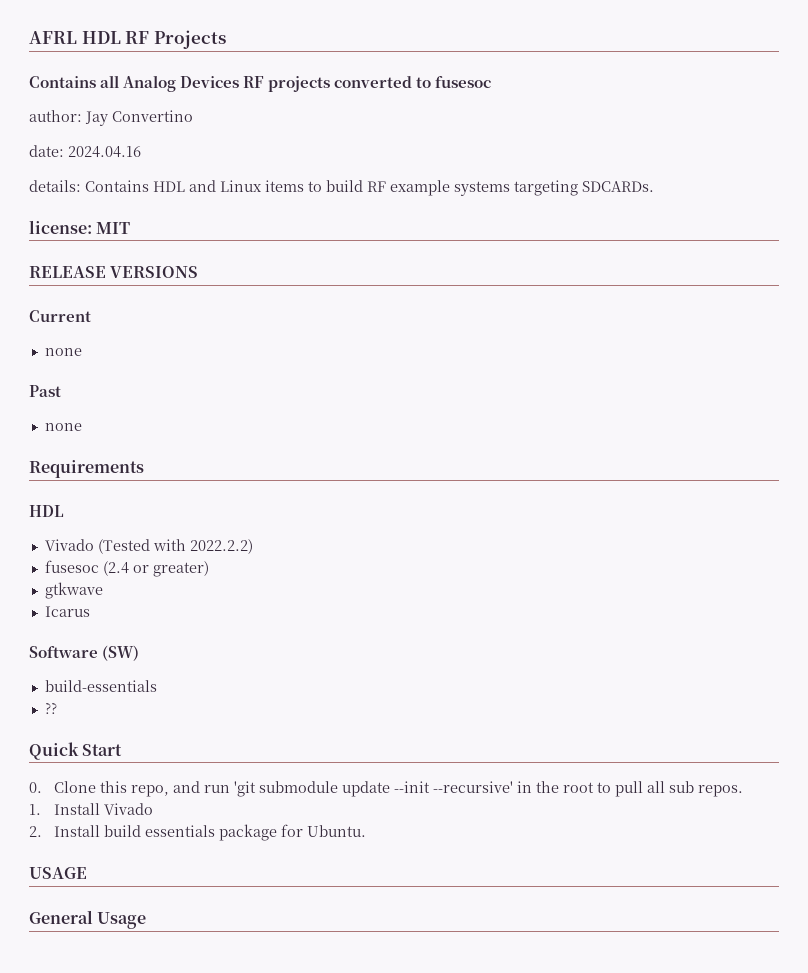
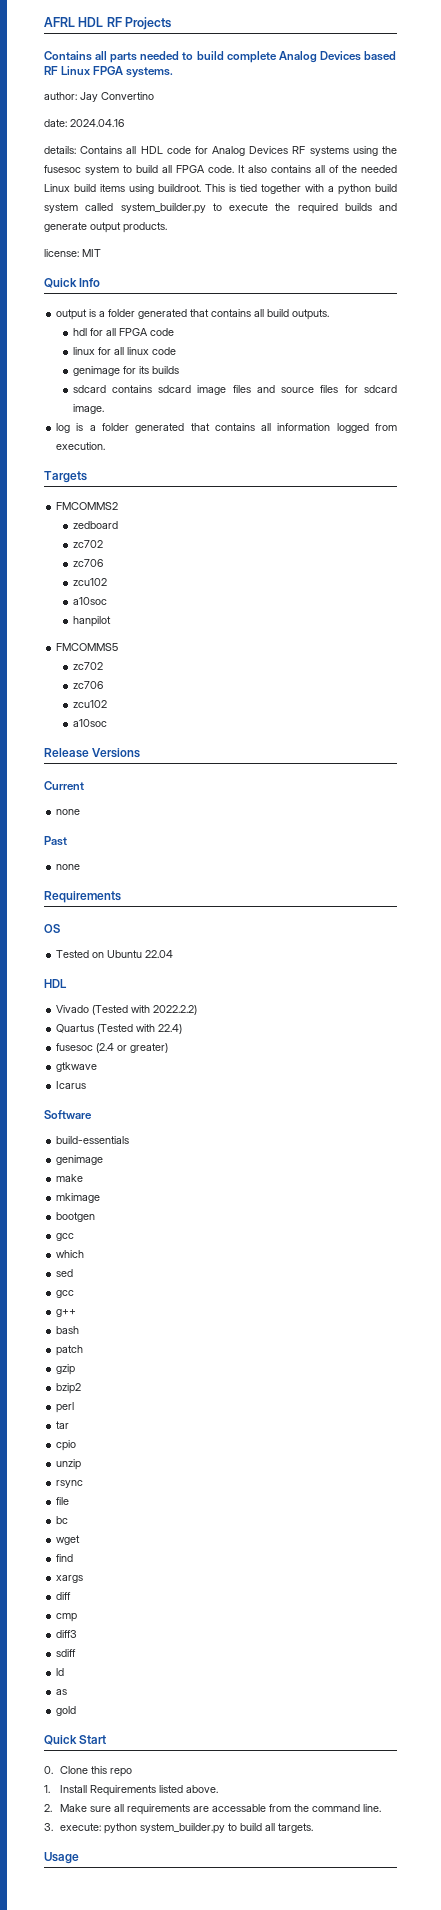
[123,75,492,92] Analog Devices RF projects converted to fusesoc -> [110,51,396,63] [44,66,174,78] parts needed to build complete Analog Devices based RF Linux FPGA systems.
[153,180,654,196] [29,220,131,234] [29,266,199,278] HDL and Linux items to build RF example systems targeting SDCARDs. // license: MIT // RELEASE VERSIONS -> [126,146,398,156] [44,165,397,175] [44,184,397,195] [44,203,397,214] [44,222,167,233] [44,249,101,257] [44,278,101,288] [56,309,330,320] [72,328,174,336] [72,347,176,355] [72,366,179,376] [72,385,397,395] [72,404,104,414] [56,423,397,433] [56,442,106,450] [44,471,87,483] [56,502,119,510] [72,521,118,529] [72,540,103,548] [72,559,103,567] [72,578,107,586] [72,597,107,605] [72,616,111,627] [56,643,119,651] [72,662,103,670] [72,681,103,689] [72,700,107,708] [72,719,107,727] [44,748,141,758] all HDL code for Analog Devices RF systems using the fusesoc system to build all FPGA code. It also contains all of the needed Linux build items using buildroot. This is tied together with a python build system called system_builder.py to execute the required builds and generate output products. // license: MIT // Quick Info // output is a folder generated that contains all build outputs. // hdl for all FPGA code // linux for all linux code // genimage for its builds // sdcard contains sdcard image files and source files for sdcard image. // log is a folder generated that contains all information logged from execution. // Targets // FMCOMMS2 // zedboard // zc702 // zc706 // zcu102 // a10soc // hanpilot // FMCOMMS5 // zc702 // zc706 // zcu102 // a10soc // Release Versions
(144, 469) none -> [44,924,60,933] [56,950,174,958] // OS // Tested on Ubuntu 22.04
(253, 546) none -> [56,1024,183,1034] // Quartus (Tested with 22.4)
[102,645,140,661] (SW) -> (92, 1114) none
[44,702,57,714] ?? -> [56,1155,104,1165] [56,1174,84,1182] [56,1193,101,1203] [56,1212,96,1222] [56,1233,75,1241] [56,1250,85,1258] [56,1269,74,1277] [56,1290,75,1298] [56,1309,77,1317] [56,1326,80,1334] [56,1345,84,1356] [56,1364,76,1375] [56,1383,82,1394] [56,1402,75,1413] [56,1421,70,1429] [56,1440,77,1451] [56,1459,82,1470] [56,1480,84,1488] [56,1497,70,1505] [56,1516,69,1524] [56,1535,81,1545] [56,1554,74,1562] [56,1575,84,1583] [56,1592,72,1600] [56,1613,78,1622] [56,1630,78,1638] [56,1649,77,1657] [56,1668,65,1676] [56,1689,68,1695] [56,1706,77,1716] genimage // make // mkimage // bootgen // gcc // which // sed // gcc // g++ // bash // patch // gzip // bzip2 // perl // tar // cpio // unzip // rsync // file // bc // wget // find // xargs // diff // cmp // diff3 // sdiff // ld // as // gold
[130,781,743,797] [29,803,153,815] [29,824,366,841] [29,867,87,879] [29,910,93,924] repo, and run 'git submodule update --init --recursive' in the root to pull all sub repos. // 1. Install Vivado // 2. Install build essentials package for Ubuntu. // USAGE // General -> [110,1768,133,1777] [44,1785,219,1796] [44,1804,382,1815] [44,1823,314,1834] repo // 1. Install Requirements listed above. // 2. Make sure all requirements are accessable from the command line. // 3. execute: python system_builder.py to build all targets. //

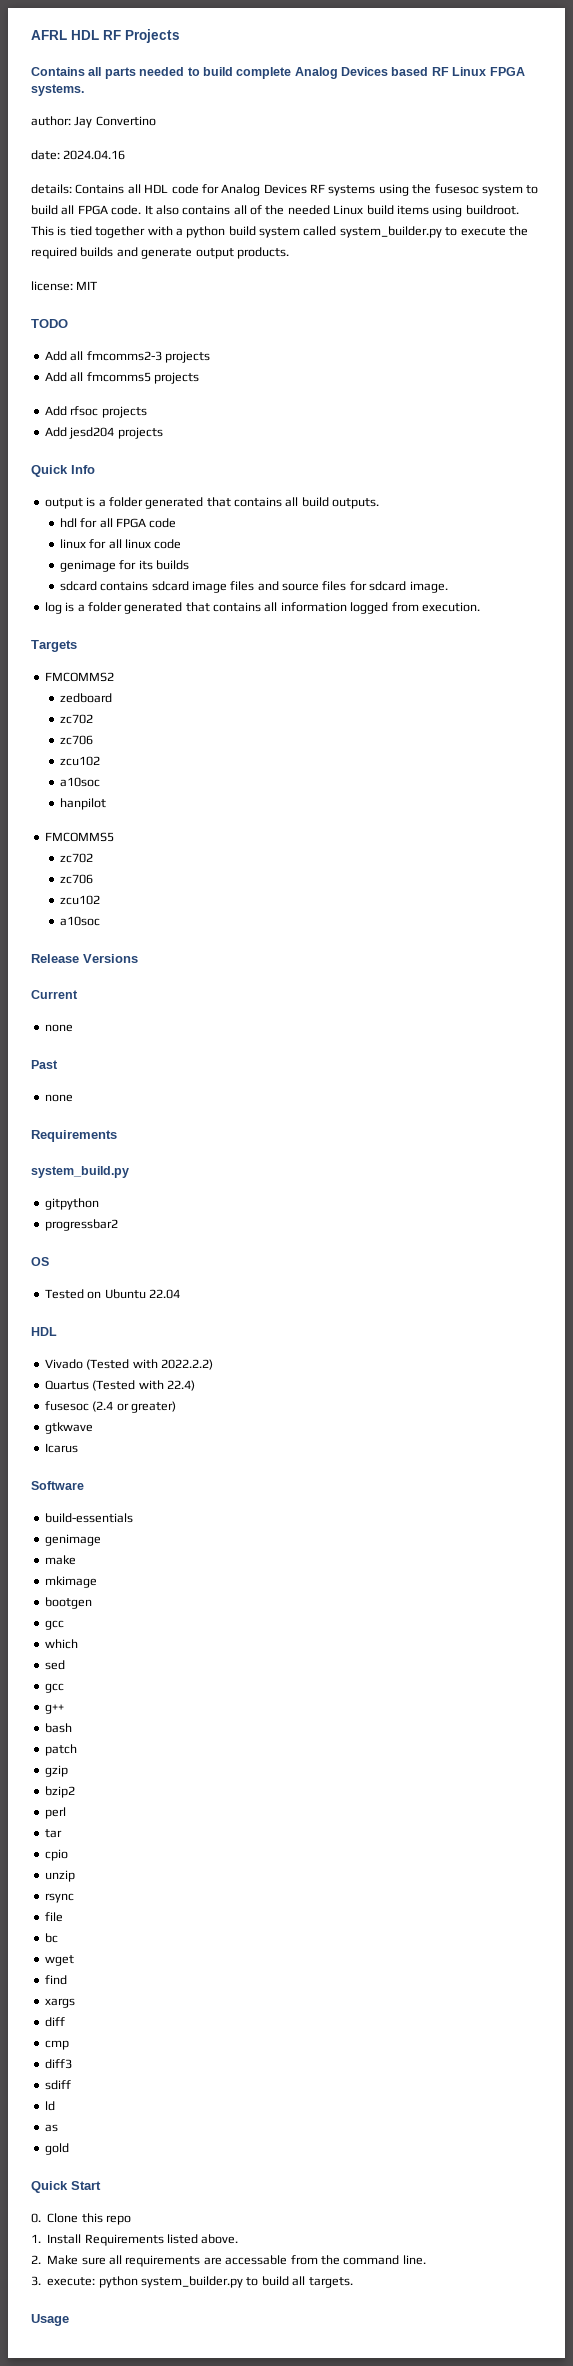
(101, 253) none -> [31,319,68,328] [44,351,210,363] [44,372,199,384] [44,406,147,418] [44,427,163,439] // TODO // Add all fmcomms2-3 projects // Add all fmcomms5 projects // Add rfsoc projects // Add jesd204 projects
(121, 897) none -> [31,1166,129,1178] [44,1198,99,1210] [44,1219,118,1231] // system_build.py // gitpython // progressbar2

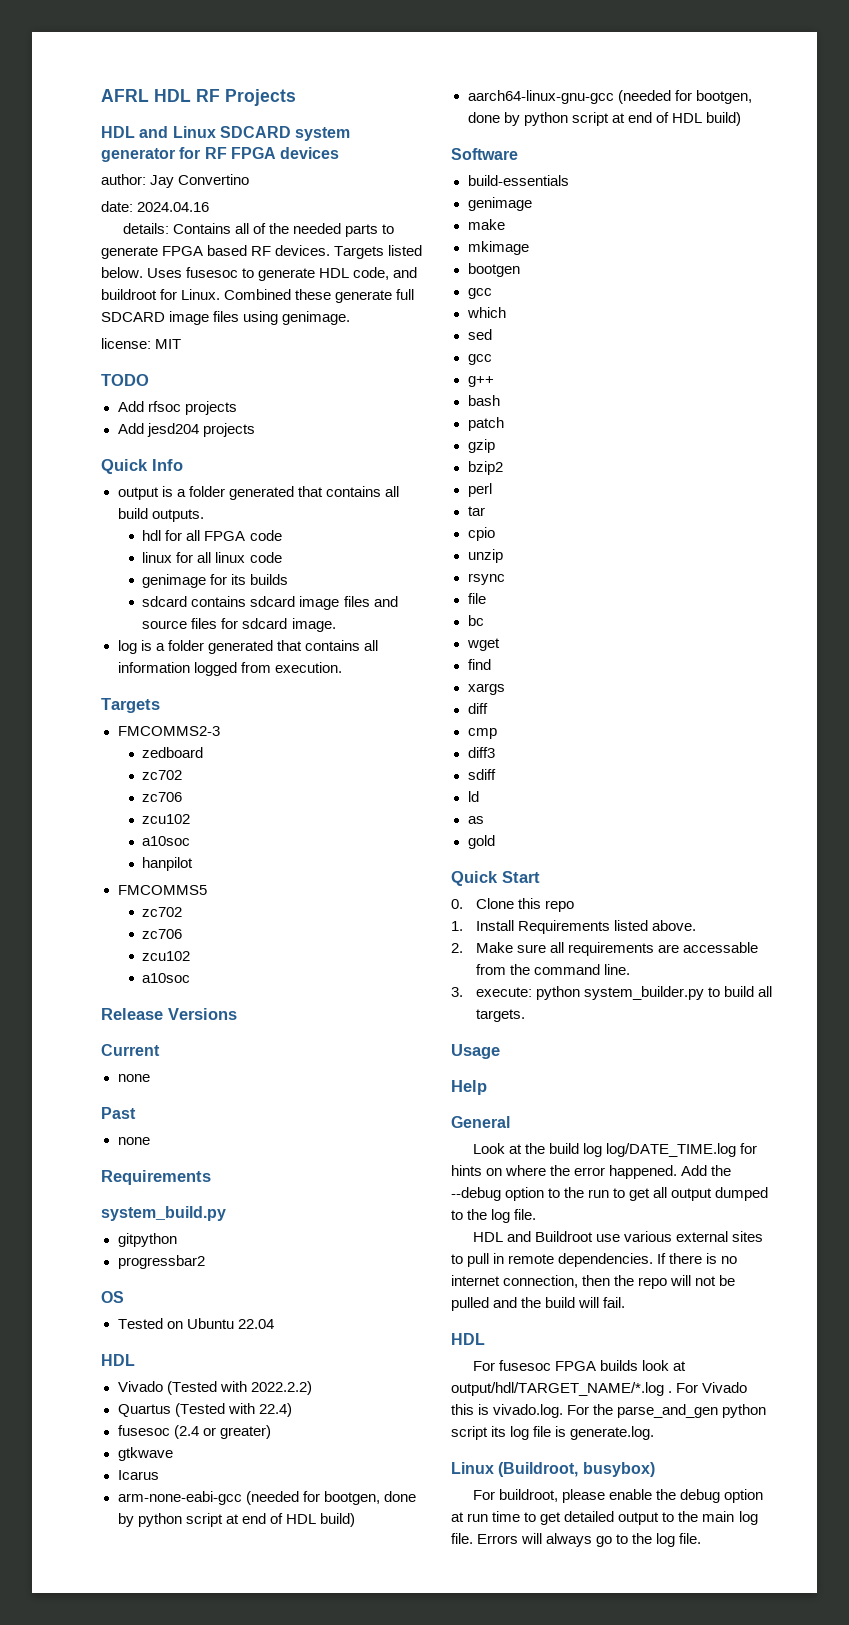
[31,67,525,79] [31,84,84,96] Contains all parts needed to build complete Analog Devices based RF Linux FPGA systems. -> [101,126,351,141] [101,147,340,162] HDL and Linux SDCARD system generator for RF FPGA devices
[144,184,539,196] [31,205,519,217] [31,226,528,238] [31,247,289,259] [31,281,98,291] [31,319,68,328] [44,351,210,363] [44,372,199,384] HDL code for Analog Devices RF systems using the fusesoc system to build all FPGA code. It also contains all of the needed Linux build items using buildroot. This is tied together with a python build system called system_builder.py to execute the required builds and generate output products. // license: MIT // TODO // Add all fmcomms2-3 projects // Add all fmcomms5 projects -> [253,223,395,237] [101,245,423,259] [101,267,418,281] [101,289,415,303] [101,311,351,325] [101,338,182,349] [101,374,149,386] of the needed parts to generate FPGA based RF devices. Targets listed below. Uses fusesoc to generate HDL code, and buildroot for Linux. Combined these generate full SDCARD image files using genimage. // license: MIT // TODO
[44,672,114,682] FMCOMMS2 -> [117,726,220,736] FMCOMMS2-3
(78, 1448) none -> [117,1491,416,1505] [117,1513,355,1527] [467,90,752,104] [467,112,741,126] // arm-none-eabi-gcc (needed for bootgen, done by python script at end of HDL build) // aarch64-linux-gnu-gcc (needed for bootgen, done by python script at end of HDL build)
(69, 2320) none -> [451,1080,487,1095] [451,1116,510,1128] [473,1143,758,1157] [451,1165,732,1179] [451,1187,769,1201] [451,1209,537,1223] [473,1231,764,1242] [451,1253,738,1267] [451,1275,736,1289] [451,1297,626,1311] [451,1333,485,1345] [473,1360,687,1371] [451,1382,748,1396] [451,1404,767,1418] [451,1426,655,1440] [451,1462,655,1477] [473,1489,764,1503] [451,1511,758,1525] [451,1533,702,1547] // Help // General // Look at the build log log/DATE_TIME.log for hints on where the error happened. Add the --debug option to the run to get all output dumped to the log file. // HDL and Buildroot use various external sites to pull in remote dependencies. If there is no internet connection, then the repo will not be pulled and the build will fail. // HDL // For fusesoc FPGA builds look at output/hdl/TARGET_NAME/*.log . For Vivado this is vivado.log. For the parse_and_gen python script its log file is generate.log. // Linux (Buildroot, busybox) // For buildroot, please enable the debug option at run time to get detailed output to the main log file. Errors will always go to the log file.

